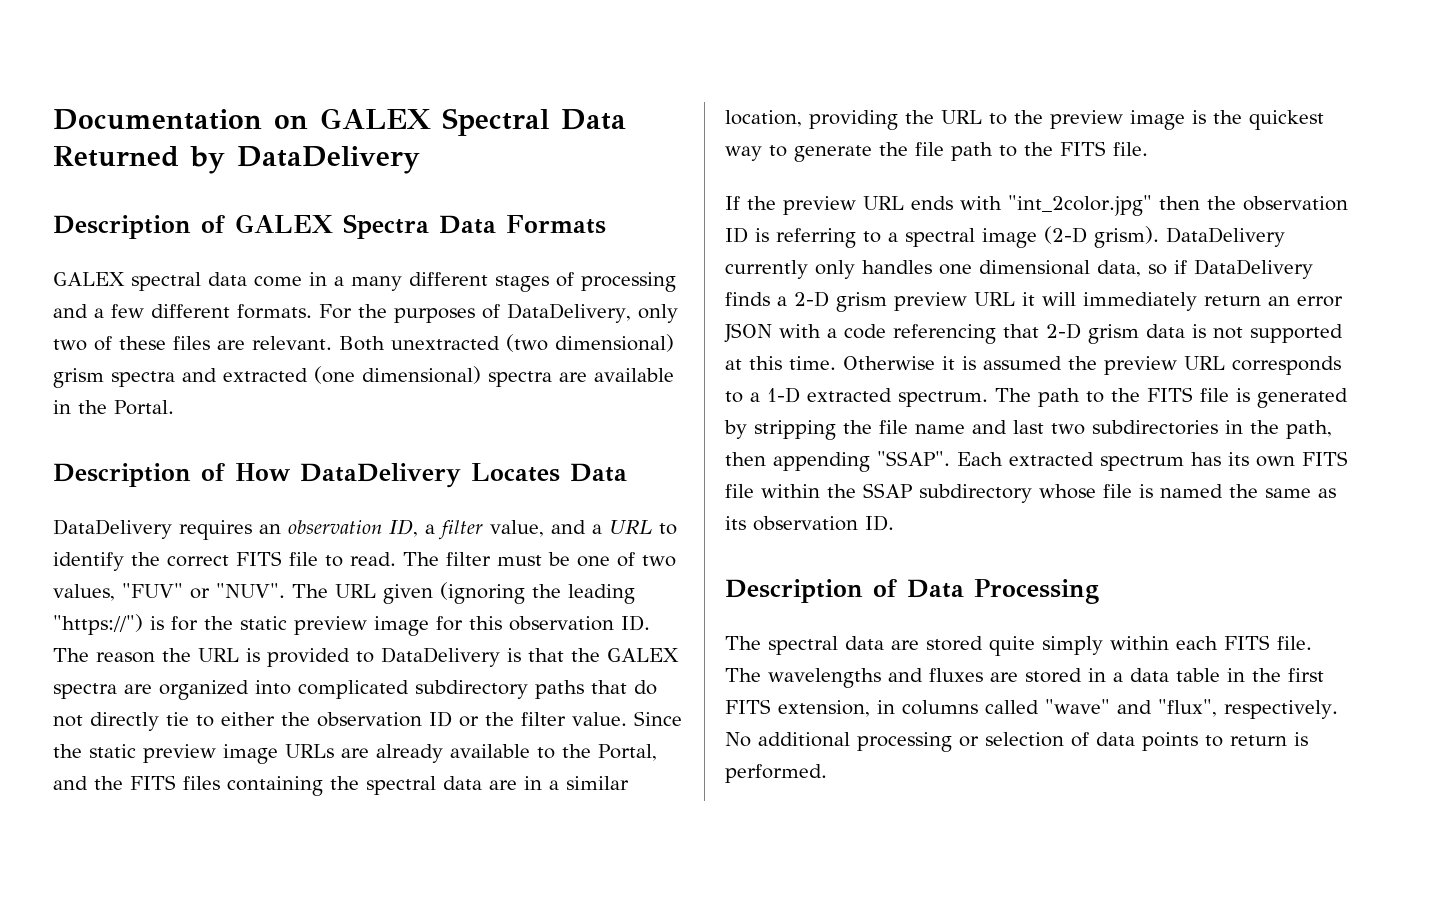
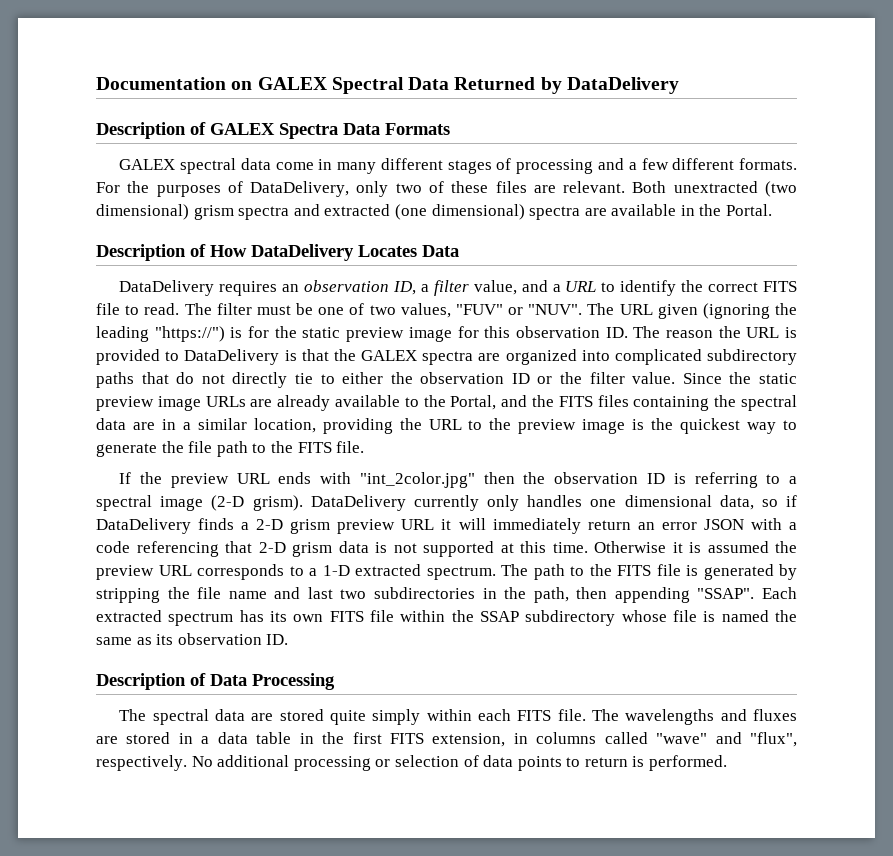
[334,276,344,286] a -> (333, 164) none

